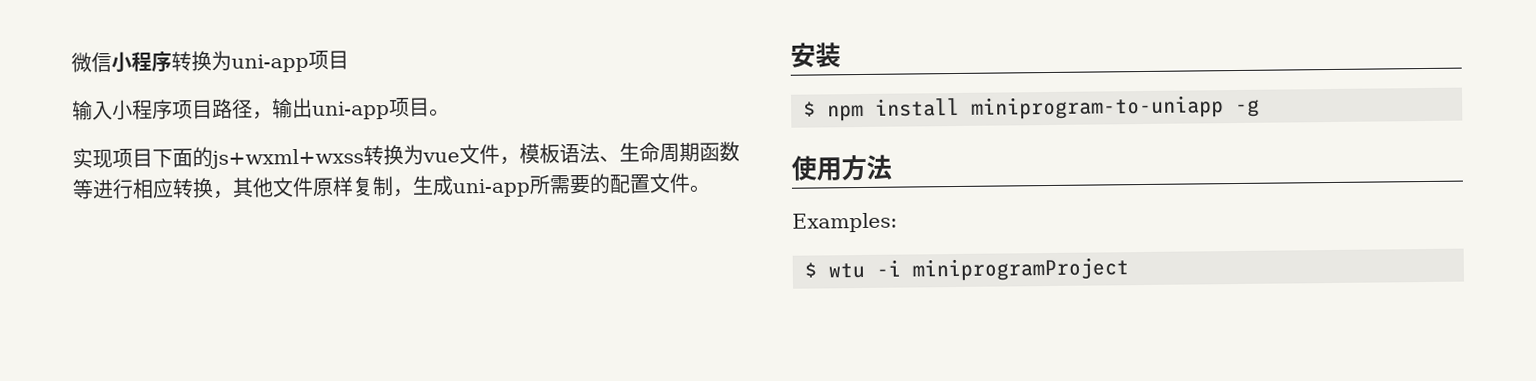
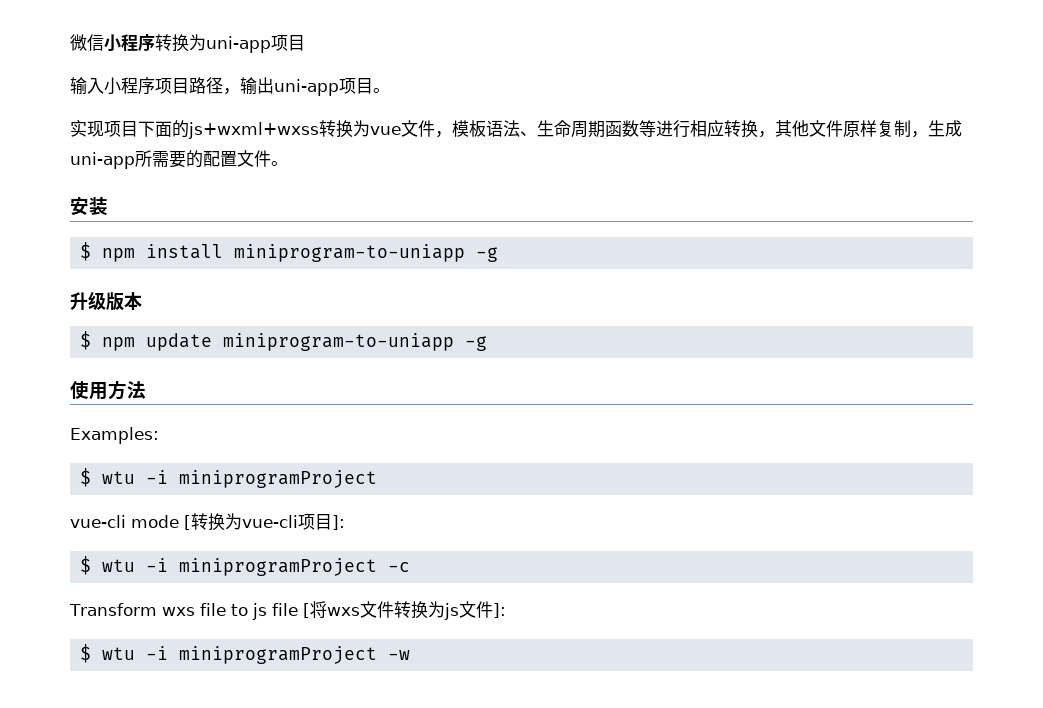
(1260, 108) none -> [70,291,142,311] [80,331,488,351] // 升级版本 // $ npm update miniprogram-to-uniapp -g
(1129, 269) none -> [70,513,345,531] [80,556,411,576] [69,601,506,620] [80,644,411,664] // vue-cli mode [转换为vue-cli项目]: // $ wtu -i miniprogramProject -c // Transform wxs file to js file [将wxs文件转换为js文件]: // $ wtu -i miniprogramProject -w

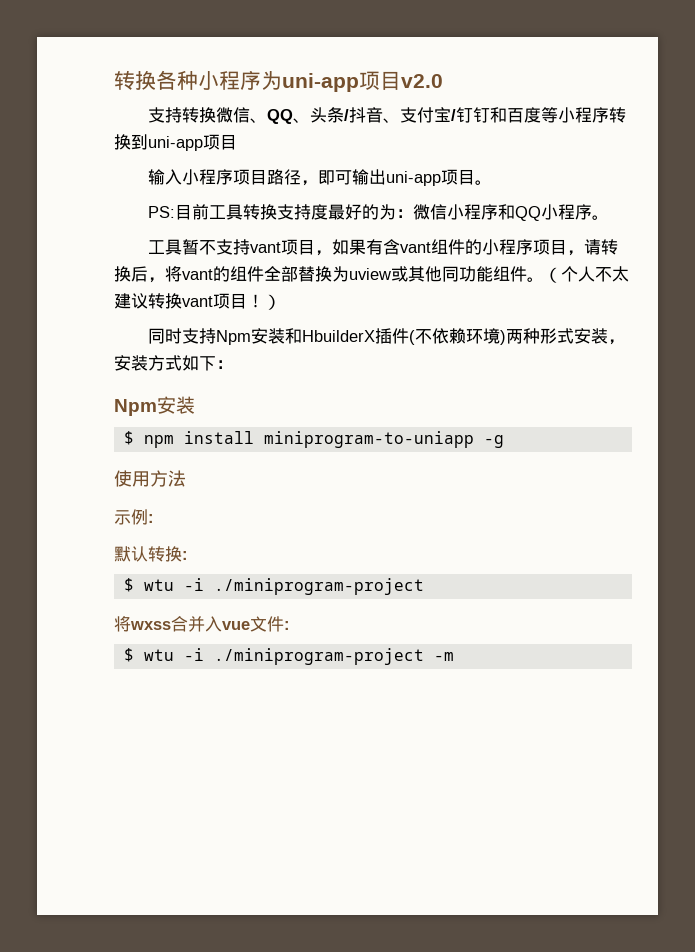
[70,34,104,51] 微信 -> [114,70,443,92] [148,107,559,124] 转换各种小程序为uni-app项目v2.0 // 支持转换微信、QQ、头条/抖音、支付宝/钉钉和百度等
[189,34,206,51] 为 -> [131,134,148,150] 到
(240, 91) none -> [318,170,353,185] 即可
[70,120,962,139] [70,150,288,169] 实现项目下面的js+wxml+wxss转换为vue文件，模板语法、生命周期函数等进行相应转换，其他文件原样复制，生成uni-app所需要的配置文件。 // -> [148,204,610,221] [148,239,619,256] [114,266,629,283] [114,293,281,310] [148,328,626,345] [114,355,233,371] [114,399,157,416] PS:目前工具转换支持度最好的为：微信小程序和QQ小程序。 // 工具暂不支持vant项目，如果有含vant组件的小程序项目，请转换后，将vant的组件全部替换为uview或其他同功能组件。（个人不太建议转换vant项目！） // 同时支持Npm安装和HbuilderX插件(不依赖环境)两种形式安装，安装方式如下： // Npm
[70,291,142,311] [80,331,488,351] [70,380,146,400] [70,427,159,444] [80,468,378,488] [70,513,345,531] [80,556,411,576] [69,601,506,620] [80,644,411,664] 升级版本 // $ npm update miniprogram-to-uniapp -g // 使用方法 // Examples: // $ wtu -i miniprogramProject // vue-cli mode [转换为vue-cli项目]: // $ wtu -i miniprogramProject -c // Transform wxs file to js file [将wxs文件转换为js文件]: // $ wtu -i miniprogramProject -w -> [114,470,186,487] [114,509,154,525] [114,546,188,562] [123,578,424,595] [114,616,290,632] [123,648,454,665] 使用方法 // 示例: // 默认转换: // $ wtu -i ./miniprogram-project // 将wxss合并入vue文件: // $ wtu -i ./miniprogram-project -m

